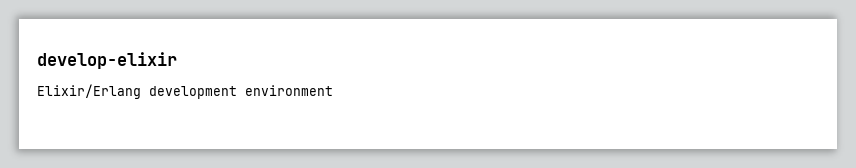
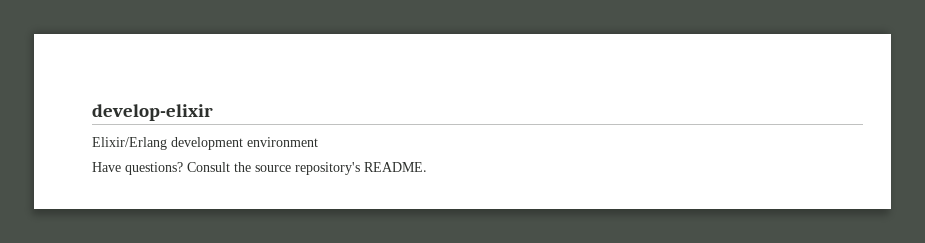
(333, 90) none -> [92,162,427,175] // Have questions? Consult the source repository's README.

